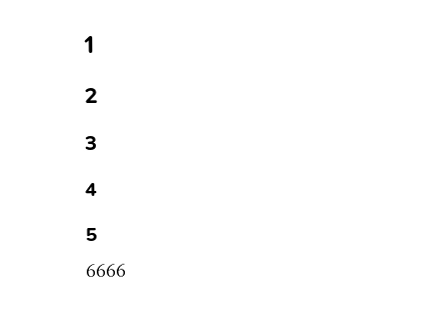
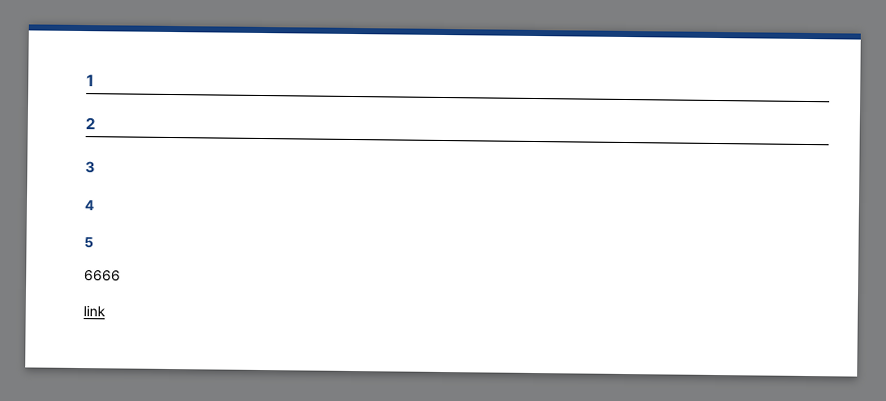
(126, 270) none -> [83,305,106,317] // link

